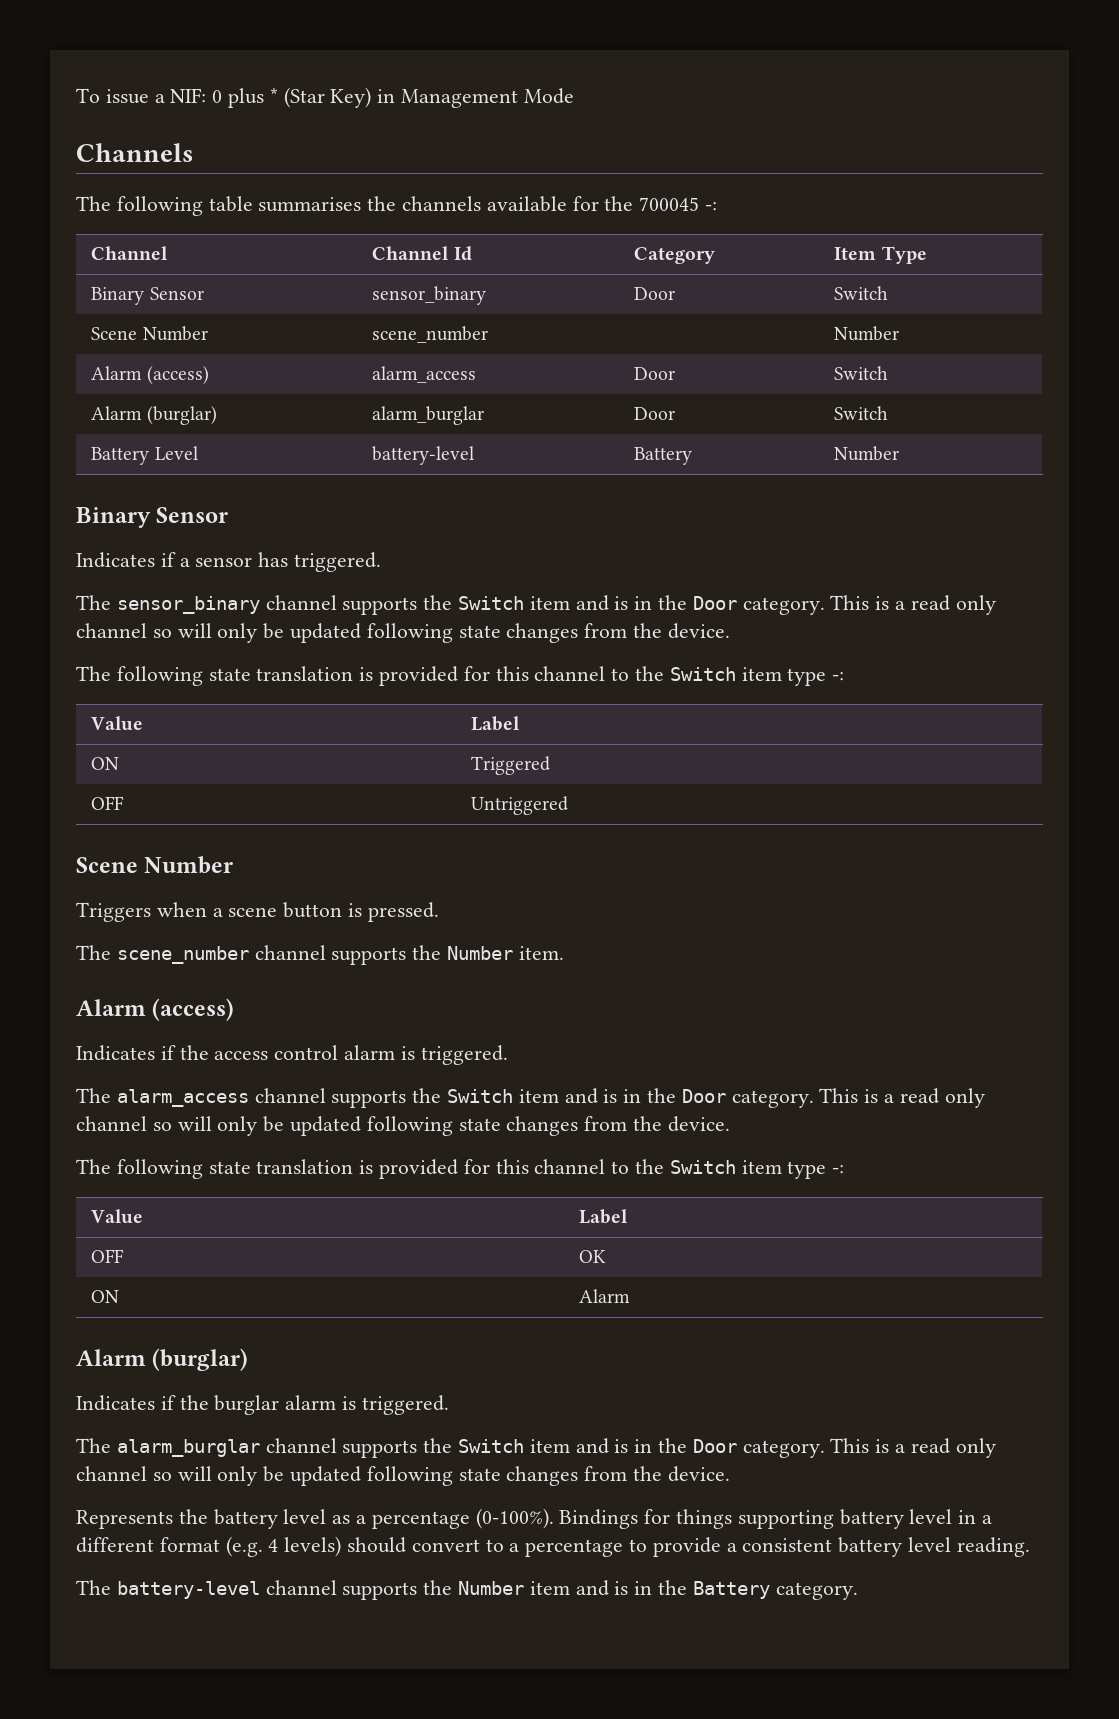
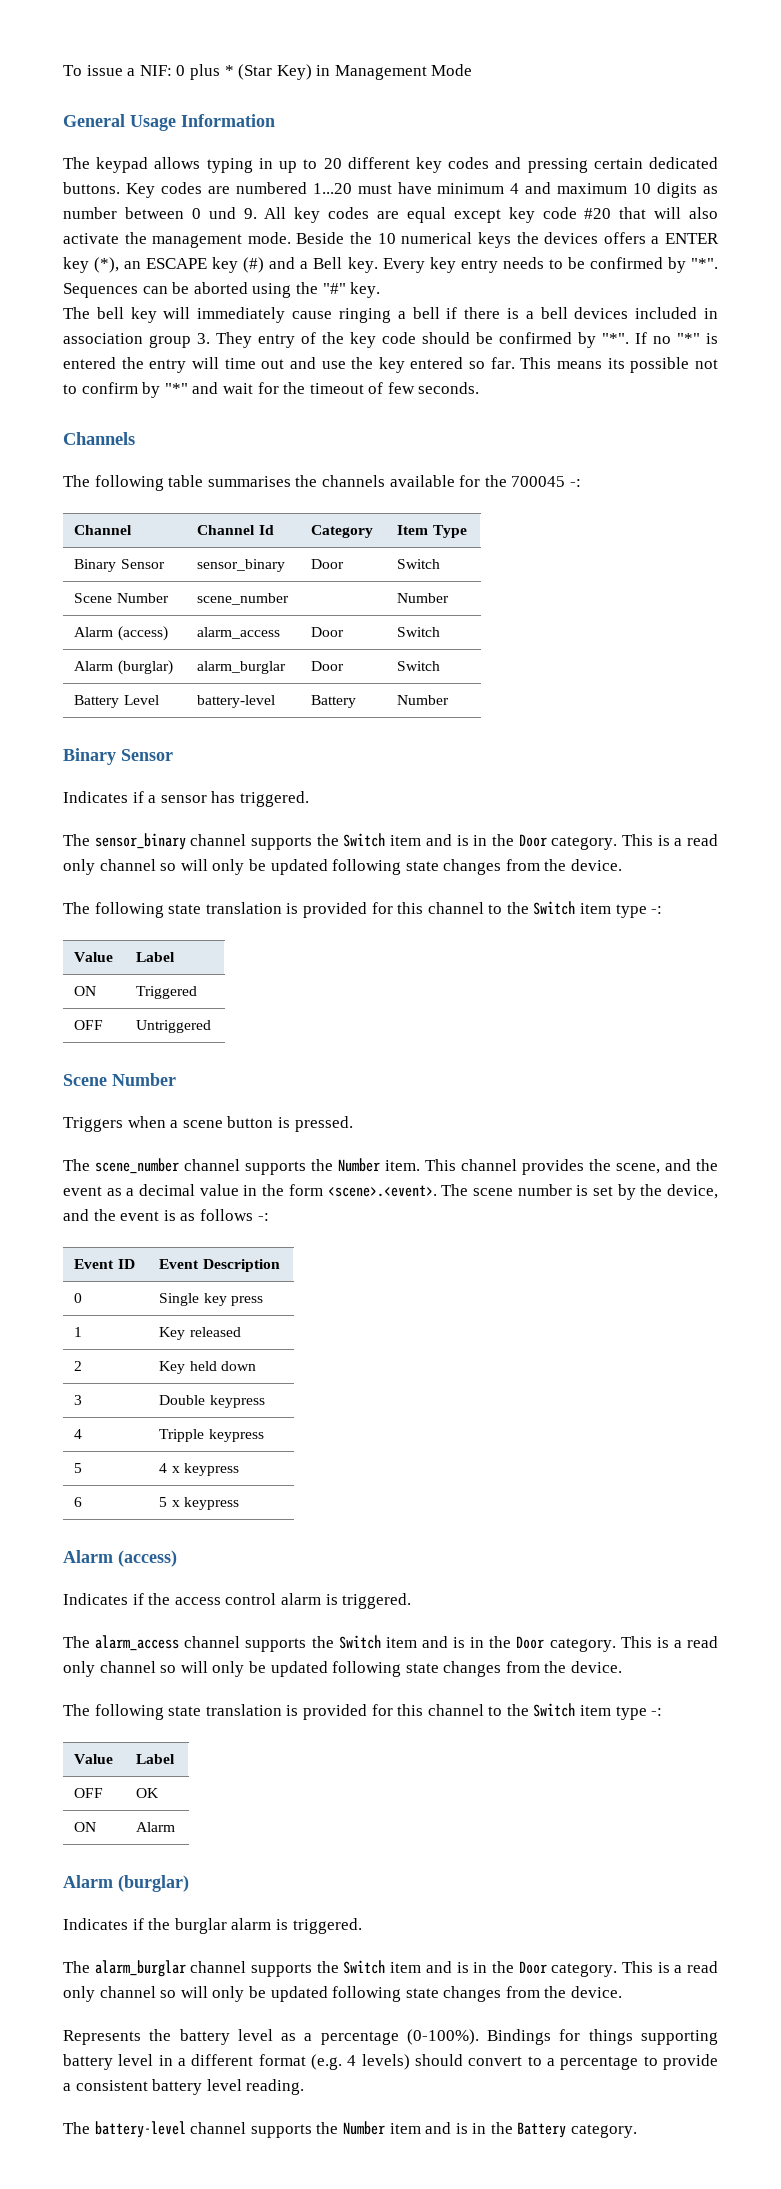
(574, 96) none -> [63,114,275,131] [63,157,718,173] [63,182,719,198] [63,207,718,223] [63,232,719,248] [63,257,718,273] [63,282,381,298] [63,307,718,323] [63,332,718,348] [63,357,718,373] [63,382,480,398] // General Usage Information // The keypad allows typing in up to 20 different key codes and pressing certain dedicated buttons. Key codes are numbered 1...20 must have minimum 4 and maximum 10 digits as number between 0 und 9. All key codes are equal except key code #20 that will also activate the management mode. Beside the 10 numerical keys the devices offers a ENTER key (*), an ESCAPE key (#) and a Bell key. Every key entry needs to be confirmed by "*". Sequences can be aborted using the "#" key. // The bell key will immediately cause ringing a bell if there is a bell devices included in association group 3. They entry of the key code should be confirmed by "*". If no "*" is entered the entry will time out and use the key entered so far. This means its possible not to confirm by "*" and wait for the timeout of few seconds.
(564, 953) none -> [425,1159,718,1175] [63,1184,718,1200] [63,1209,269,1221] [74,1259,135,1269] [159,1259,280,1272] [74,1293,83,1303] [159,1293,263,1306] [74,1327,83,1337] [159,1327,241,1340] [74,1361,83,1371] [159,1361,256,1374] [74,1395,83,1405] [159,1395,265,1408] [74,1429,83,1439] [159,1429,264,1442] [74,1463,83,1473] [159,1463,239,1476] [74,1497,83,1507] [159,1497,239,1510] This channel provides the scene, and the event as a decimal value in the form <scene>.<event>. The scene number is set by the device, and the event is as follows -: // Event ID | Event Description // 0 | Single key press // 1 | Key released // 2 | Key held down // 3 | Double keypress // 4 | Tripple keypress // 5 | 4 x keypress // 6 | 5 x keypress

